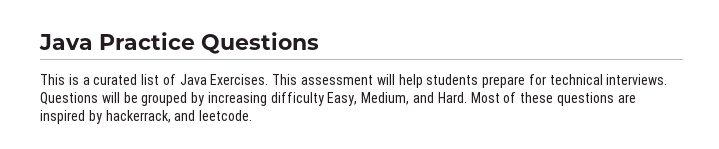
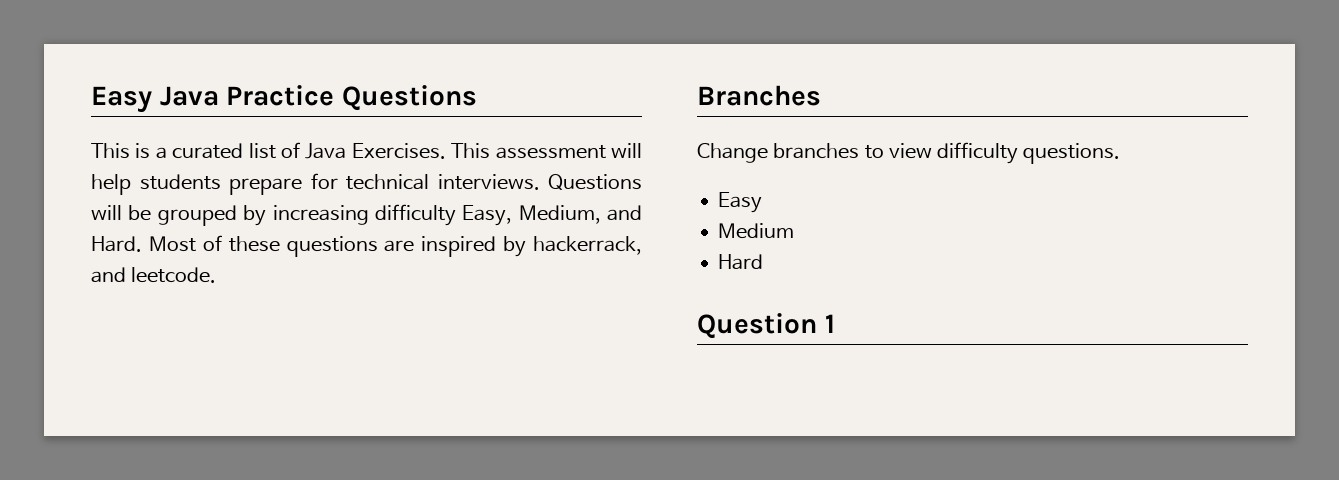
(39, 42) none -> [91,86,152,113] Easy
(253, 115) none -> [697,85,821,106] [697,142,1121,164] [718,192,763,213] [718,223,795,239] [718,254,764,270] [697,313,835,339] // Branches // Change branches to view difficulty questions. // Easy // Medium // Hard // Question 1

